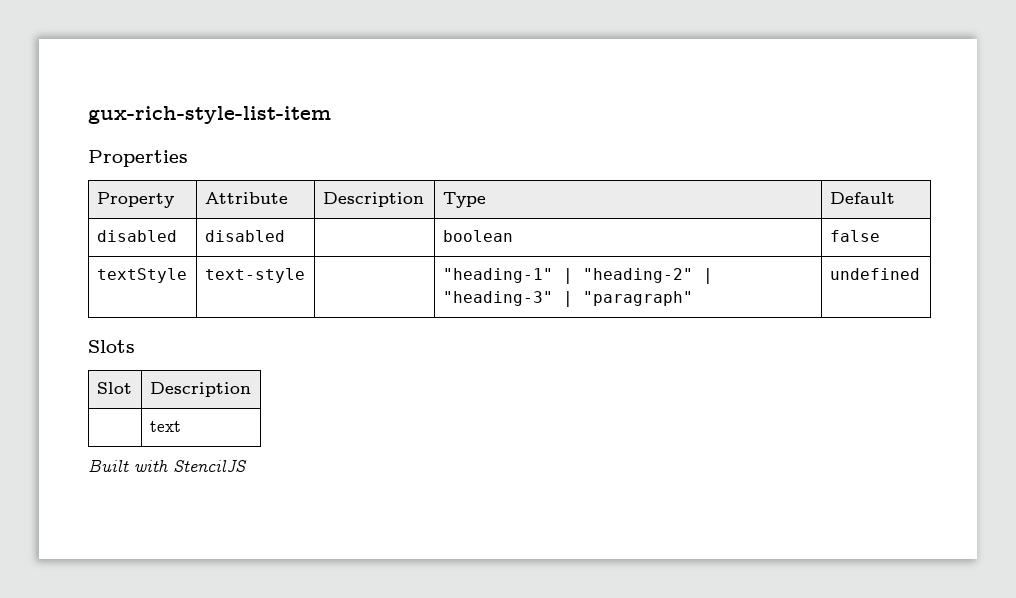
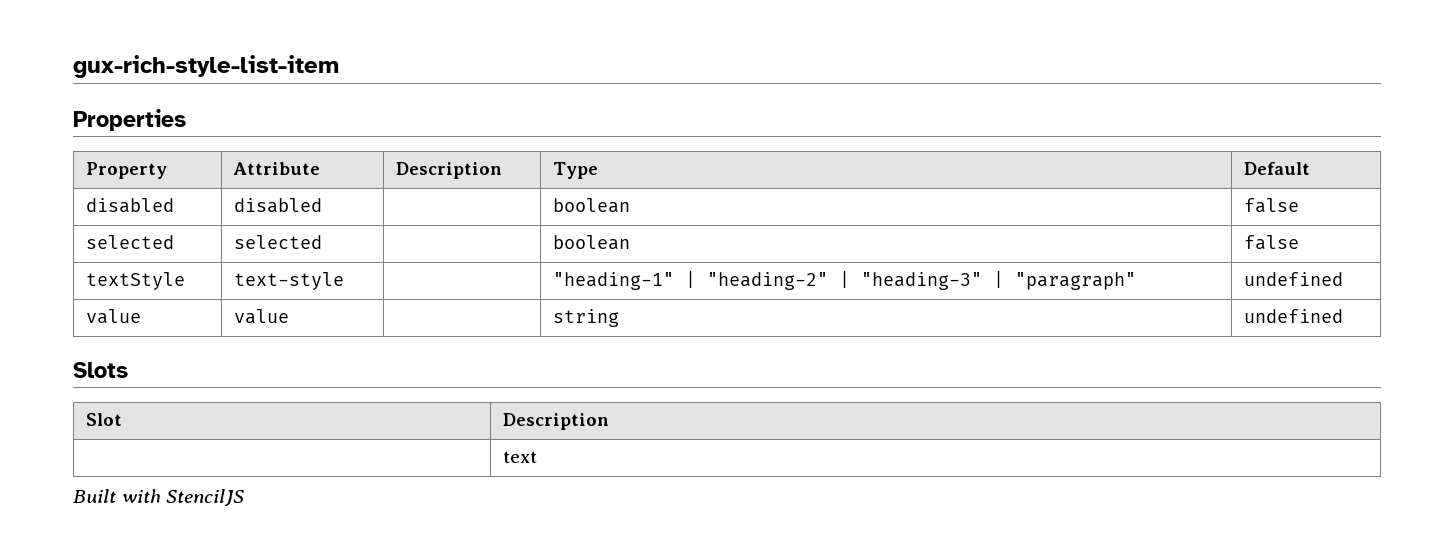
(880, 236) none -> [85,235,174,249] [233,235,322,249] [552,235,630,250] [1243,235,1299,250] // selected | selected | | boolean | false
(920, 274) none -> [85,309,141,324] [233,309,289,324] [552,309,619,327] [1243,309,1343,323] // value | value | | string | undefined

